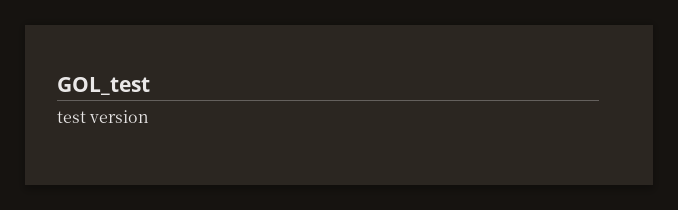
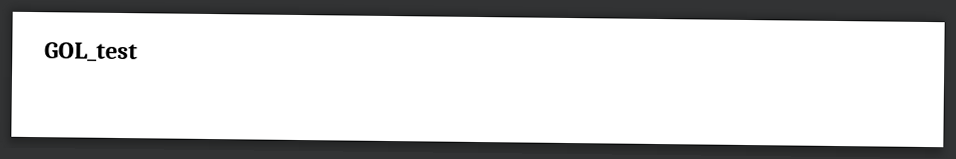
[57,110,150,123] // test version -> (138, 52) none

